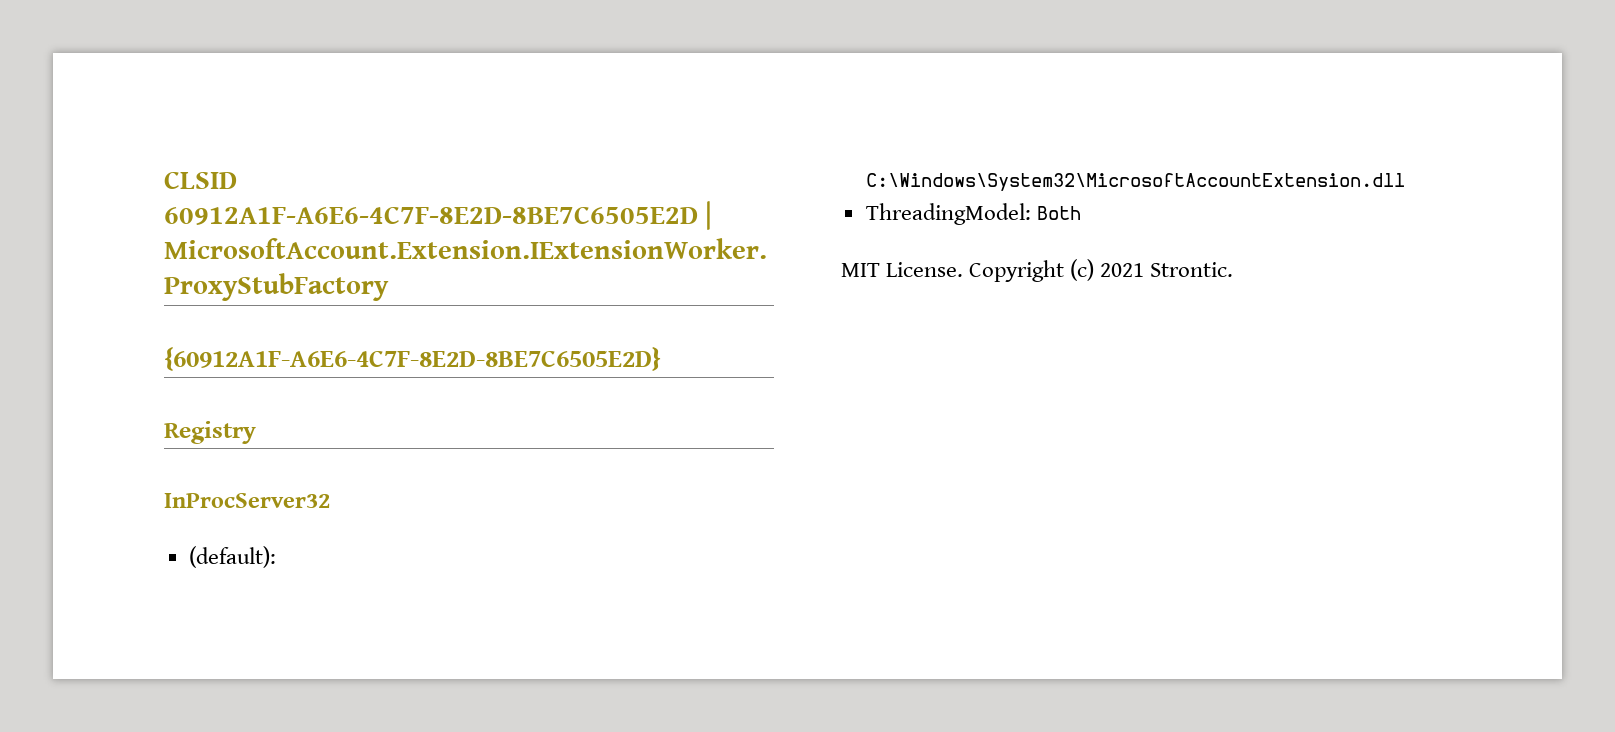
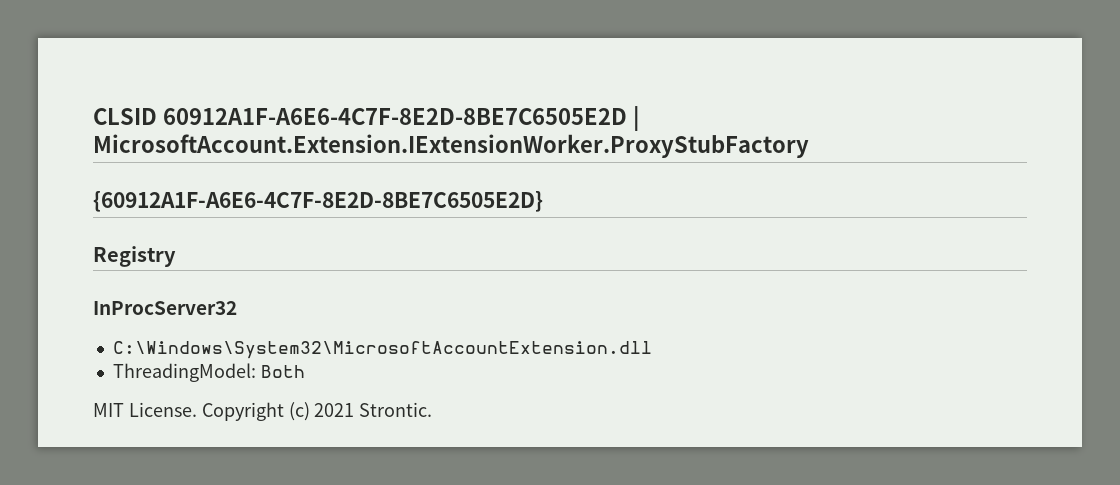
[188,546,276,568] (default): -> (237, 308) none

